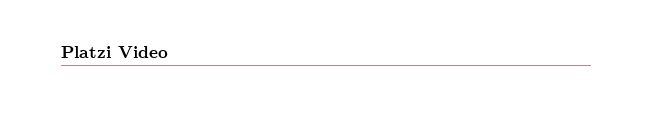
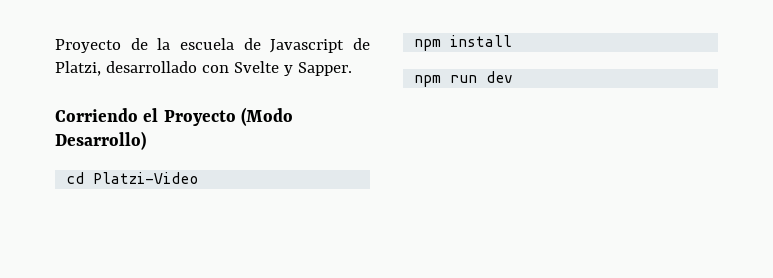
[61,46,168,58] Platzi Video -> [55,38,370,53] [55,61,352,76] [55,107,293,126] [55,131,146,150] [66,172,199,184] [414,35,513,51] [414,71,514,87] Proyecto de la escuela de Javascript de Platzi, desarrollado con Svelte y Sapper. // Corriendo el Proyecto (Modo Desarrollo) // cd Platzi-Video // npm install // npm run dev

